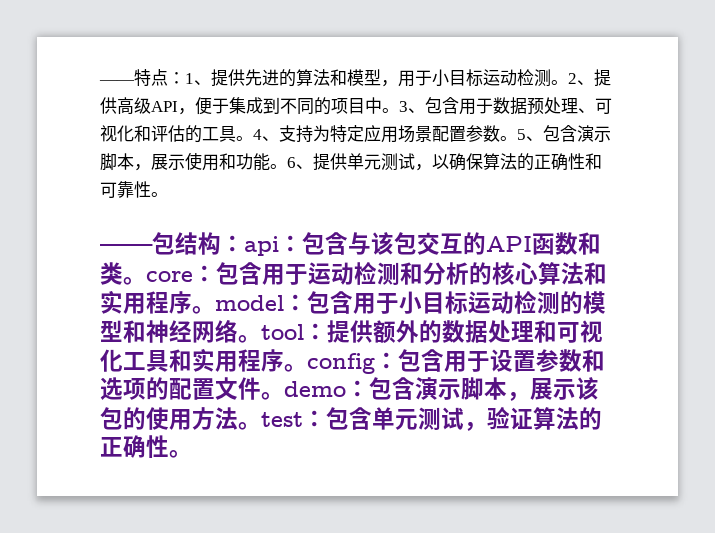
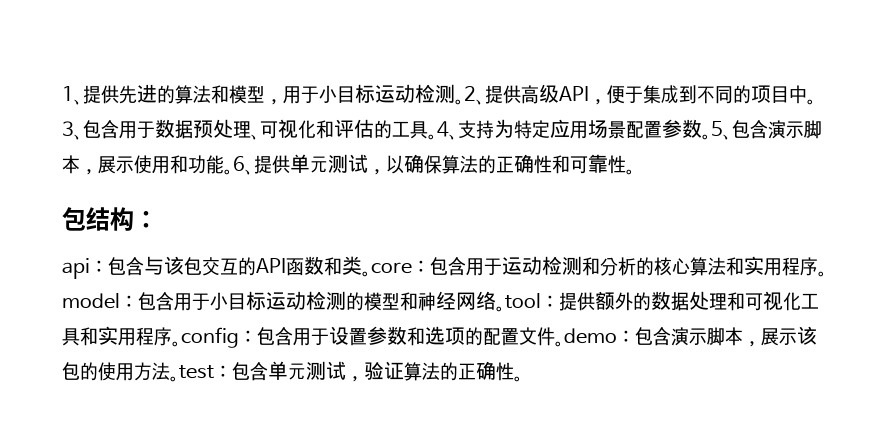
[99,69,185,86] ——特点： -> (62, 93) none
[100,244,153,252] —— -> (635, 172) none
(244, 243) none -> (158, 219) //

